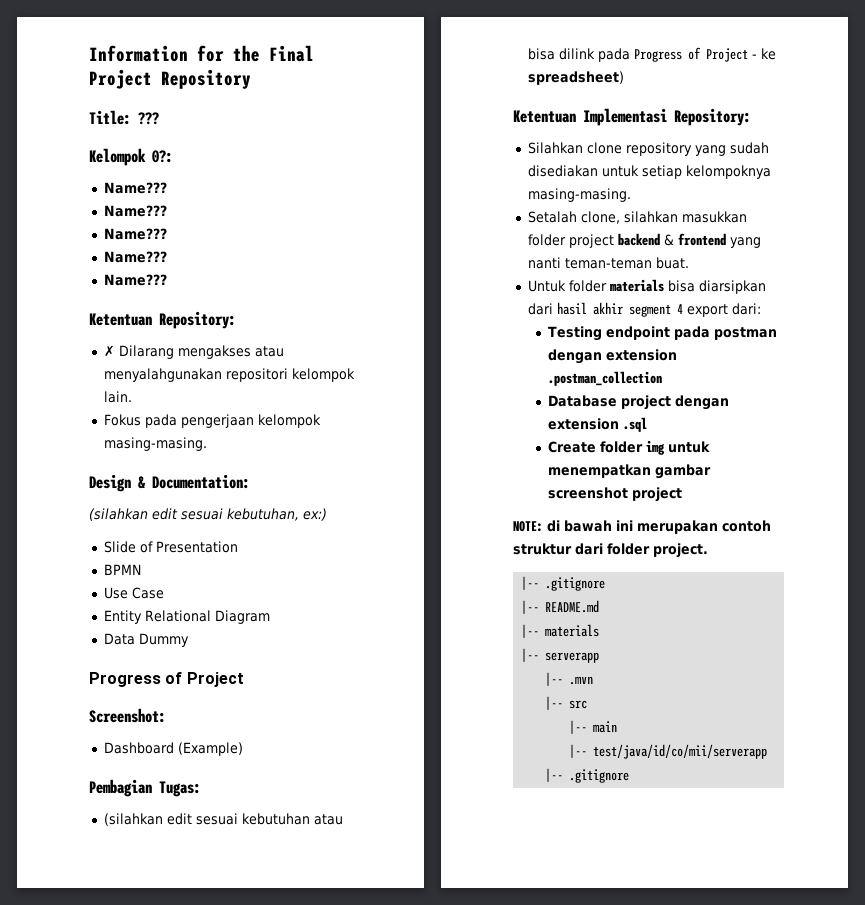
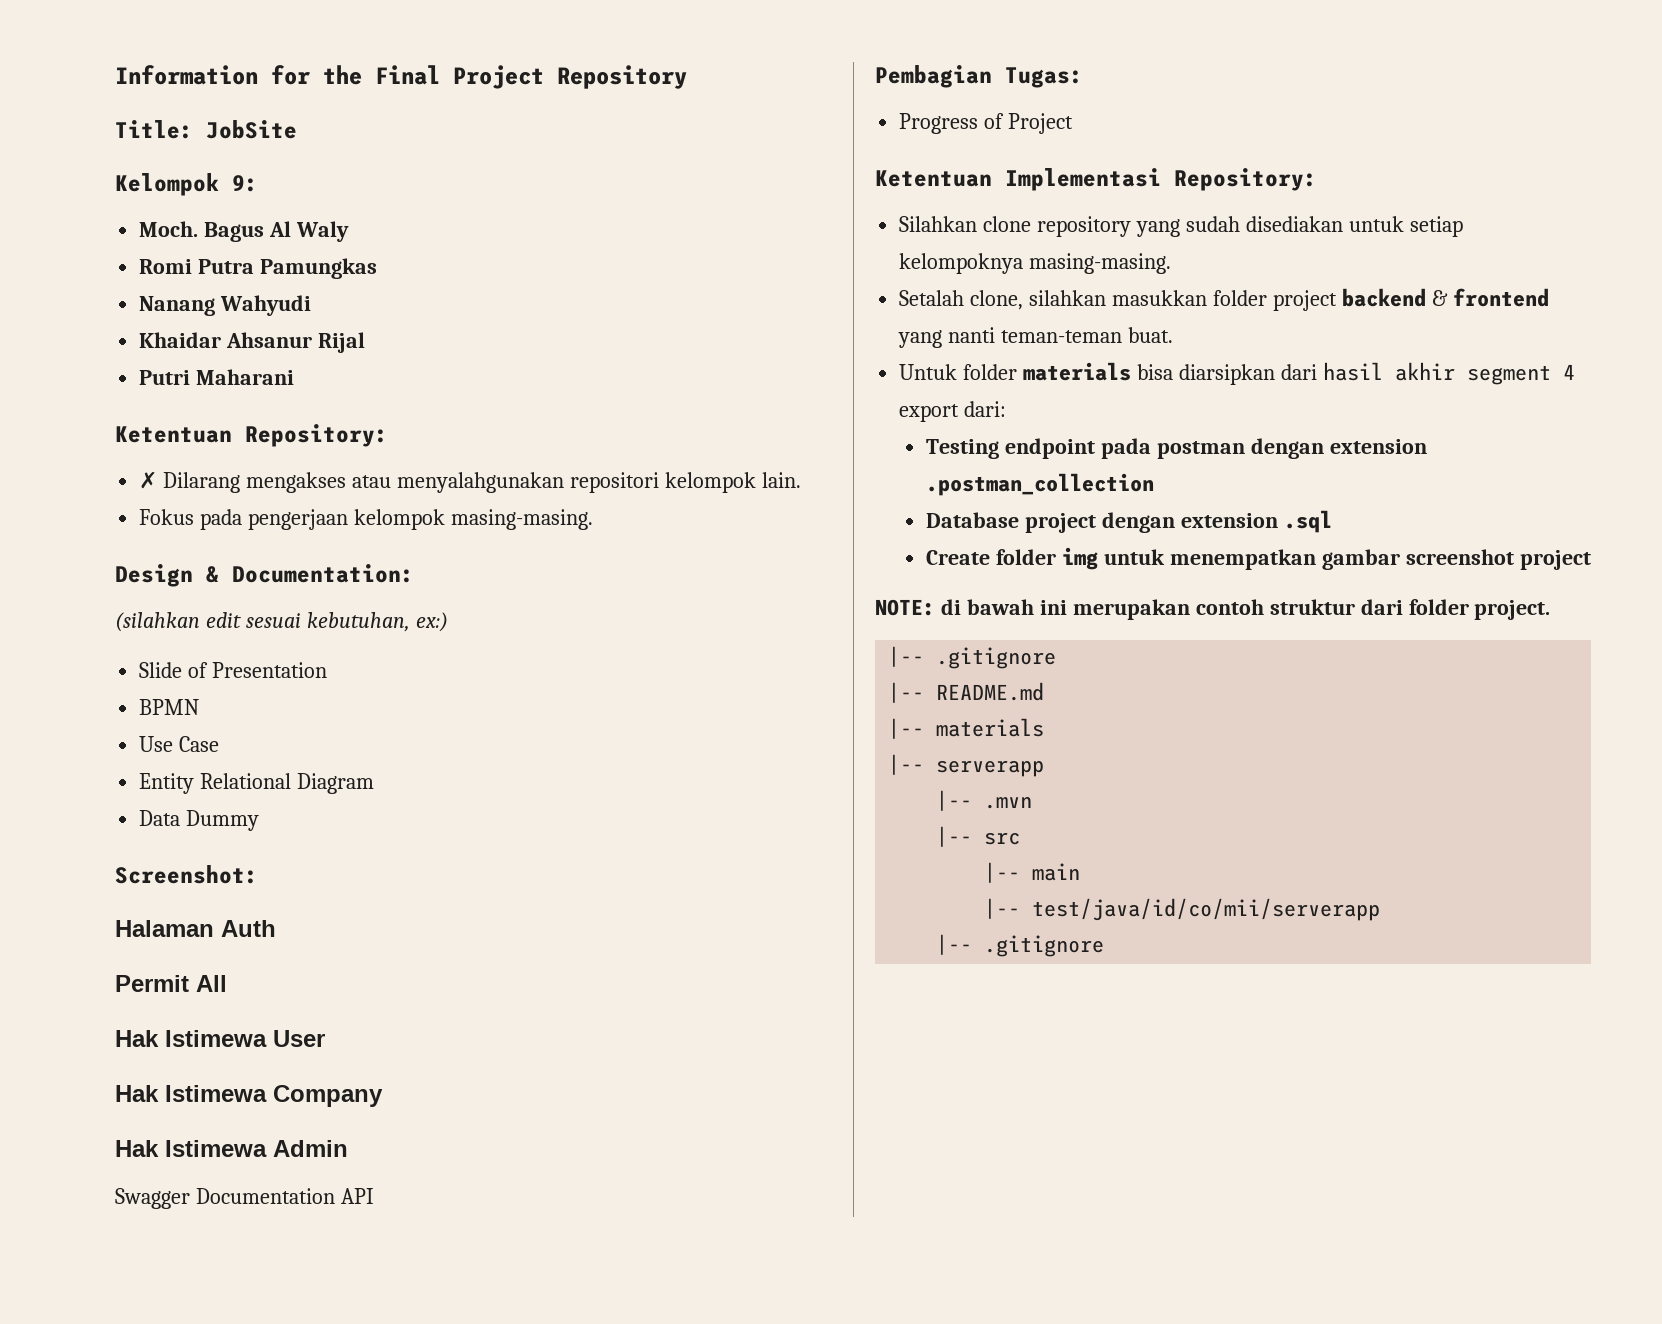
[138,112,159,125] ??? -> [206,120,297,139] JobSite
[152,150,173,163] [103,182,167,194] [103,205,167,217] [103,228,167,240] [103,251,167,263] [103,274,167,286] 0?: // Name??? // Name??? // Name??? // Name??? // Name??? -> [232,175,258,192] [139,221,350,242] [139,258,378,279] [139,295,312,316] [139,332,366,353] [139,369,295,385] 9: // Moch. Bagus Al Waly // Romi Putra Pamungkas // Nanang Wahyudi // Khaidar Ahsanur Rijal // Putri Maharani
[89,672,244,687] [89,708,166,723] [103,742,243,756] [89,779,201,797] [103,813,343,826] [527,47,776,62] [527,71,624,85] Progress of Project // Screenshot: // Dashboard (Example) // Pembagian Tugas: // (silahkan edit sesuai kebutuhan atau bisa dilink pada Progress of Project - ke spreadsheet) -> [115,865,258,884] [115,920,276,937] [115,975,227,992] [115,1030,325,1047] [115,1085,383,1107] [115,1140,348,1157] [115,1188,374,1209] [875,65,1083,88] [899,113,1074,134] Screenshot: // Halaman Auth // Permit All // Hak Istimewa User // Hak Istimewa Company // Hak Istimewa Admin // Swagger Documentation API // Pembagian Tugas: // Progress of Project

